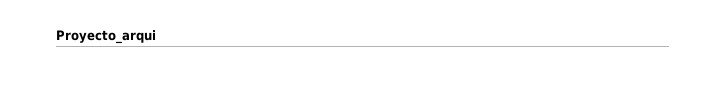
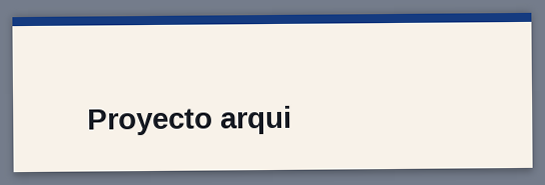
[56,30,156,44] Proyecto_arqui -> [87,105,292,136] Proyecto arqui

